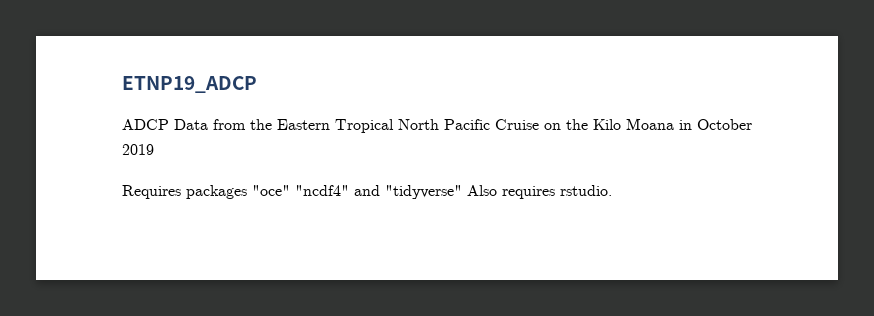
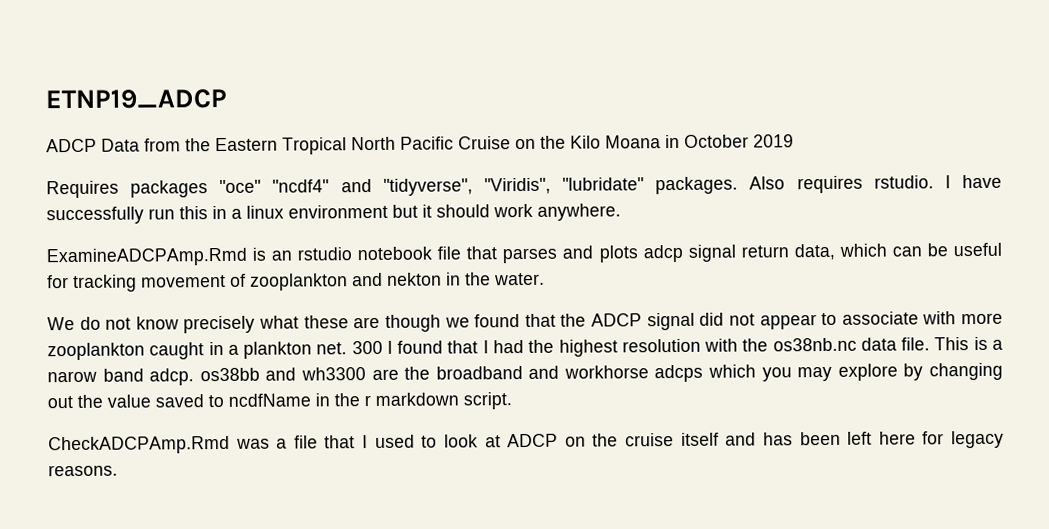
[385,185,612,199] "tidyverse" Also requires rstudio. -> [382,174,1003,196] [46,203,621,225] [46,242,1002,267] [47,272,545,292] [47,311,1003,334] [47,336,1003,361] [47,362,1004,386] [47,392,512,410] [48,430,1004,455] [48,464,118,477] "tidyverse", "Viridis", "lubridate" packages. Also requires rstudio. I have successfully run this in a linux environment but it should work anywhere. // ExamineADCPAmp.Rmd is an rstudio notebook file that parses and plots adcp signal return data, which can be useful for tracking movement of zooplankton and nekton in the water. // We do not know precisely what these are though we found that the ADCP signal did not appear to associate with more zooplankton caught in a plankton net. 300 I found that I had the highest resolution with the os38nb.nc data file. This is a narow band adcp. os38bb and wh3300 are the broadband and workhorse adcps which you may explore by changing out the value saved to ncdfName in the r markdown script. // CheckADCPAmp.Rmd was a file that I used to look at ADCP on the cruise itself and has been left here for legacy reasons.

